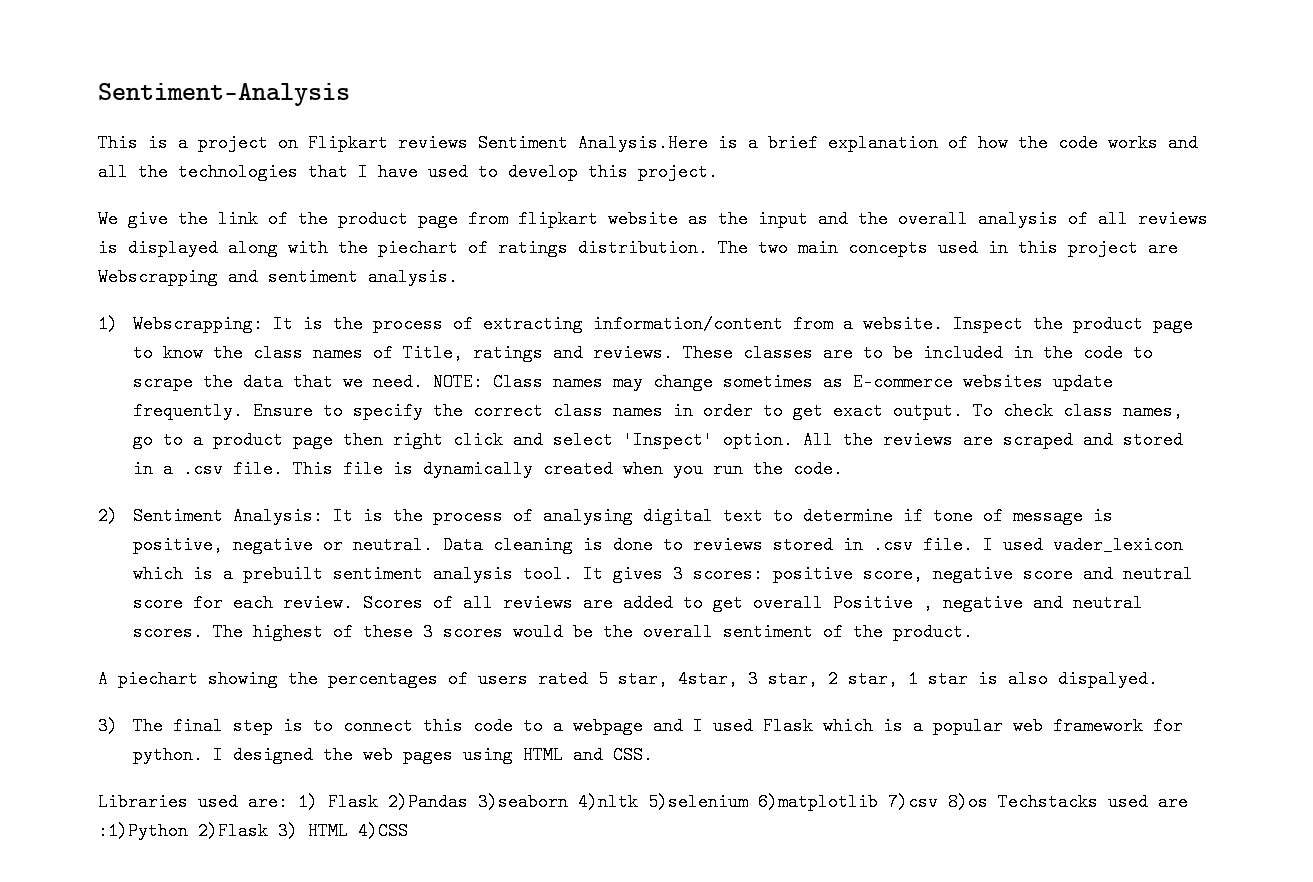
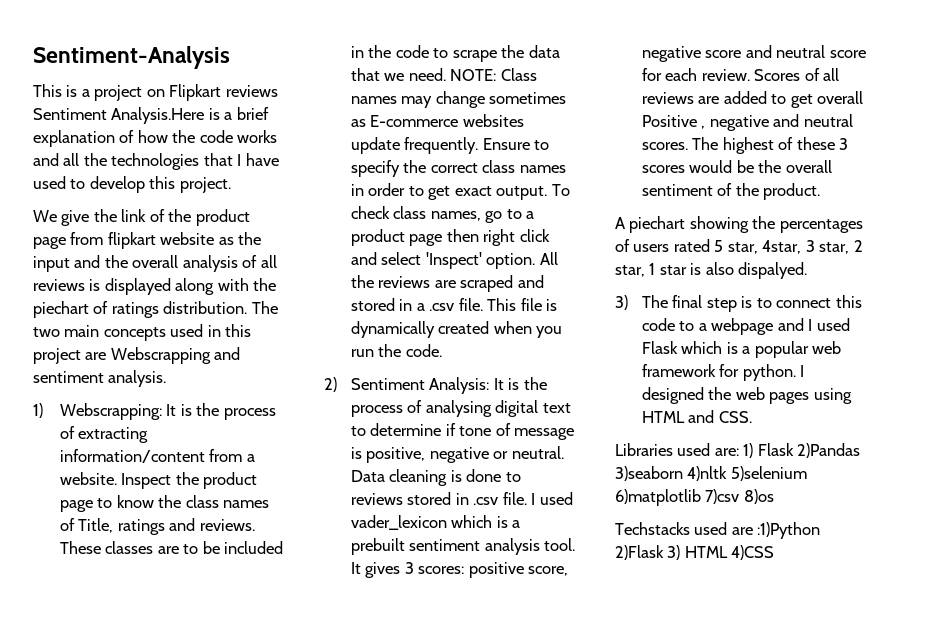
(988, 802) none -> (774, 496) //

